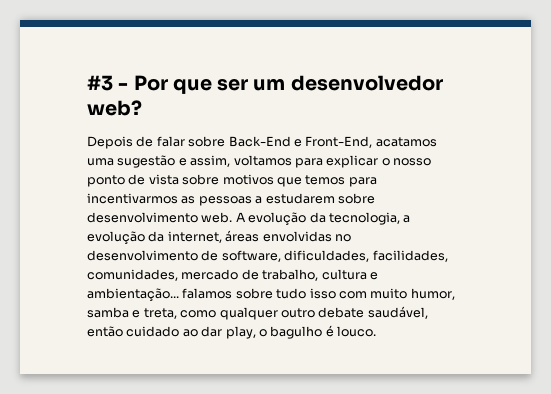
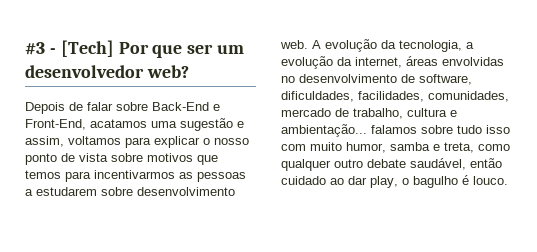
(129, 86) none -> [60,40,114,57] [Tech]

